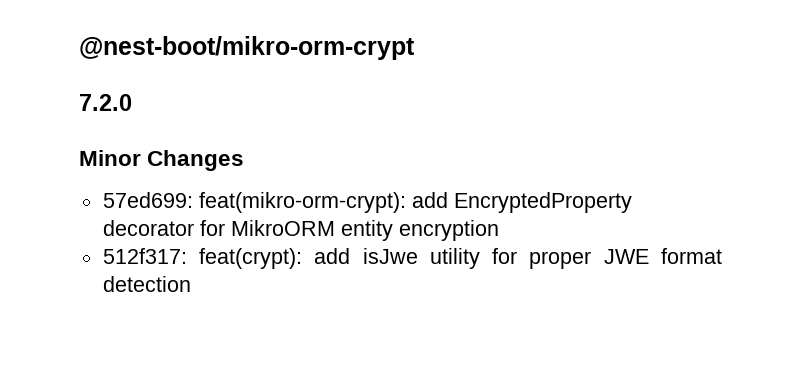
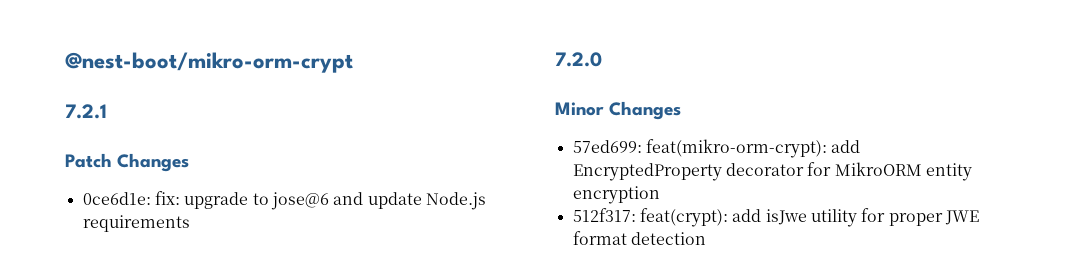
(415, 48) none -> [65,104,107,119] [65,153,190,172] [82,191,486,210] [82,215,190,232] // 7.2.1 // Patch Changes // 0ce6d1e: fix: upgrade to jose@6 and update Node.js requirements

